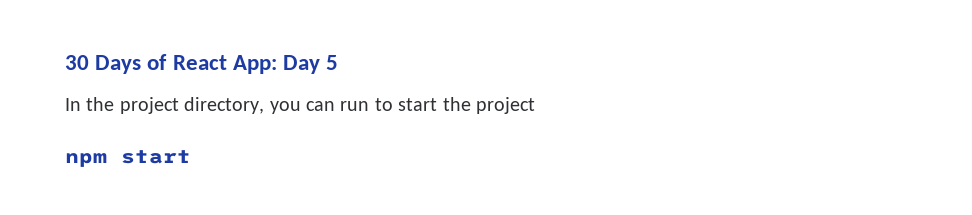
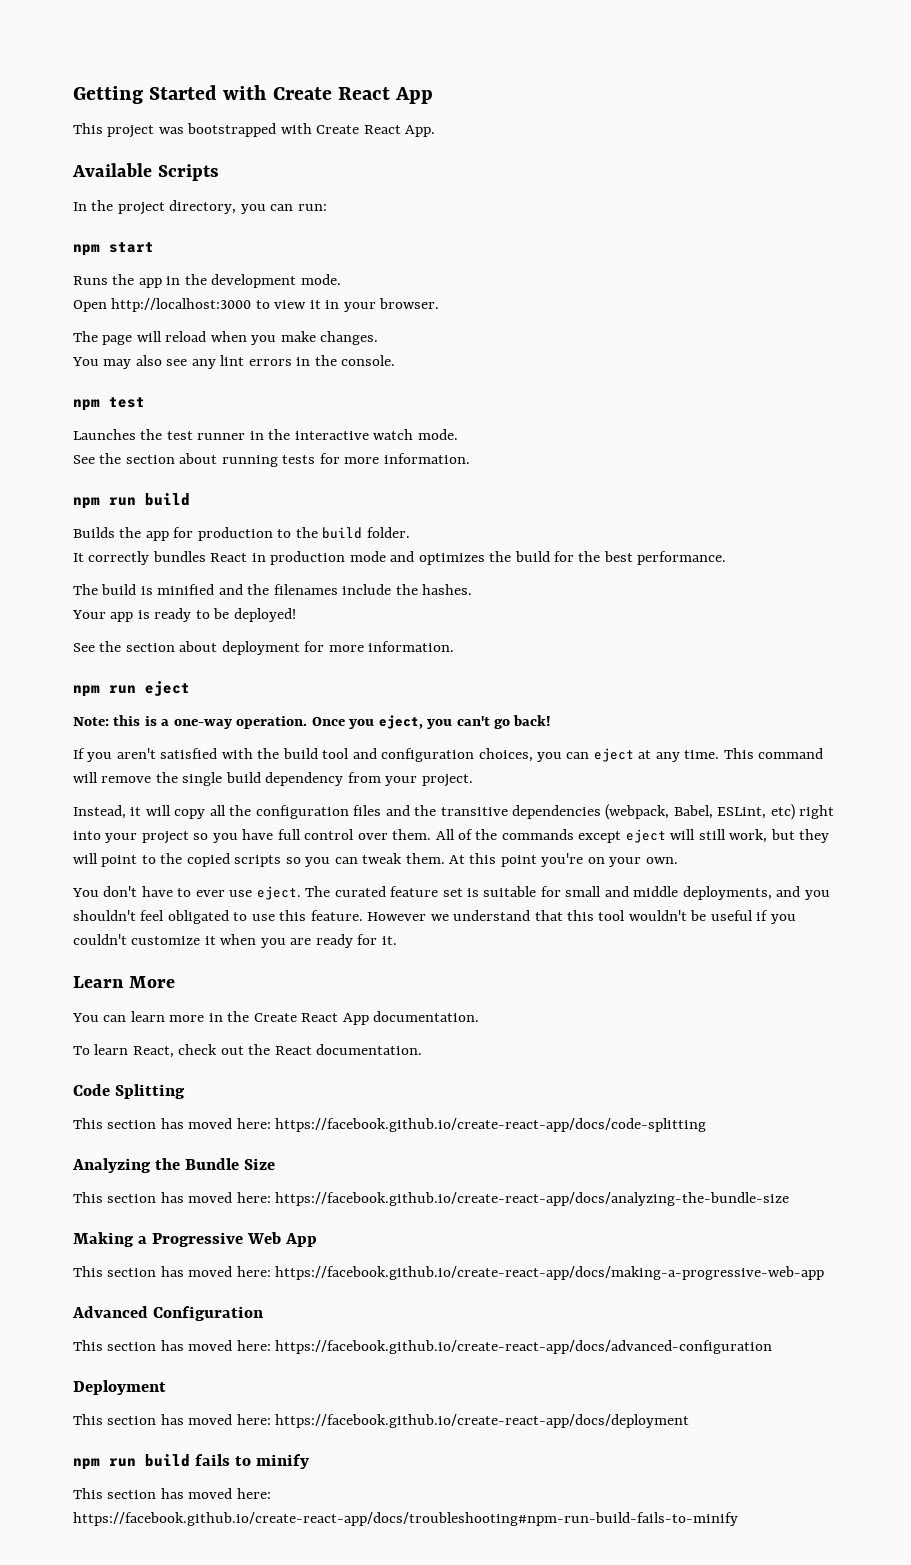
[65,54,339,74] 30 Days of React App: Day 5 -> [73,85,434,104] [73,123,436,138] [72,163,219,181] Getting Started with Create React App // This project was bootstrapped with Create React App. // Available Scripts
[340,97,535,114] [65,150,191,167] run to start the project // npm start -> [297,204,327,211] [73,242,154,256] [73,274,341,288] [73,298,440,312] [73,331,379,345] [72,355,396,369] [73,397,145,411] [73,429,458,440] [73,453,470,467] [73,493,190,509] [73,527,410,541] [73,551,727,565] [73,584,473,595] [72,608,296,622] [73,641,455,655] [73,681,190,697] [73,715,552,729] [73,748,824,762] [73,772,473,787] [73,804,835,820] [73,829,830,844] [73,853,678,867] [72,886,830,900] [73,910,796,924] [73,934,397,948] [73,976,175,988] [72,1011,480,1025] [73,1044,423,1058] [73,1084,185,1099] [73,1118,707,1132] [72,1158,275,1173] [73,1192,790,1206] [73,1232,317,1247] [73,1266,825,1280] [72,1306,264,1321] [73,1340,773,1354] [73,1380,166,1395] [73,1414,690,1428] [73,1454,309,1470] [73,1488,271,1499] [73,1512,738,1526] run: // npm start // Runs the app in the development mode. // Open http://localhost:3000 to view it in your browser. // The page will reload when you make changes. // You may also see any lint errors in the console. // npm test // Launches the test runner in the interactive watch mode. // See the section about running tests for more information. // npm run build // Builds the app for production to the build folder. // It correctly bundles React in production mode and optimizes the build for the best performance. // The build is minified and the filenames include the hashes. // Your app is ready to be deployed! // See the section about deployment for more information. // npm run eject // Note: this is a one-way operation. Once you eject, you can't go back! // If you aren't satisfied with the build tool and configuration choices, you can eject at any time. This command will remove the single build dependency from your project. // Instead, it will copy all the configuration files and the transitive dependencies (webpack, Babel, ESLint, etc) right into your project so you have full control over them. All of the commands except eject will still work, but they will point to the copied scripts so you can tweak them. At this point you're on your own. // You don't have to ever use eject. The curated feature set is suitable for small and middle deployments, and you shouldn't feel obligated to use this feature. However we understand that this tool wouldn't be useful if you couldn't customize it when you are ready for it. // Learn More // You can learn more in the Create React App documentation. // To learn React, check out the React documentation. // Code Splitting // This section has moved here: https://facebook.github.io/create-react-app/docs/code-splitting // Analyzing the Bundle Size // This section has moved here: https://facebook.github.io/create-react-app/docs/analyzing-the-bundle-size // Making a Progressive Web App // This section has moved here: https://facebook.github.io/create-react-app/docs/making-a-progressive-web-app // Advanced Configuration // This section has moved here: https://facebook.github.io/create-react-app/docs/advanced-configuration // Deployment // This section has moved here: https://facebook.github.io/create-react-app/docs/deployment // npm run build fails to minify // This section has moved here: https://facebook.github.io/create-react-app/docs/troubleshooting#npm-run-build-fails-to-minify

